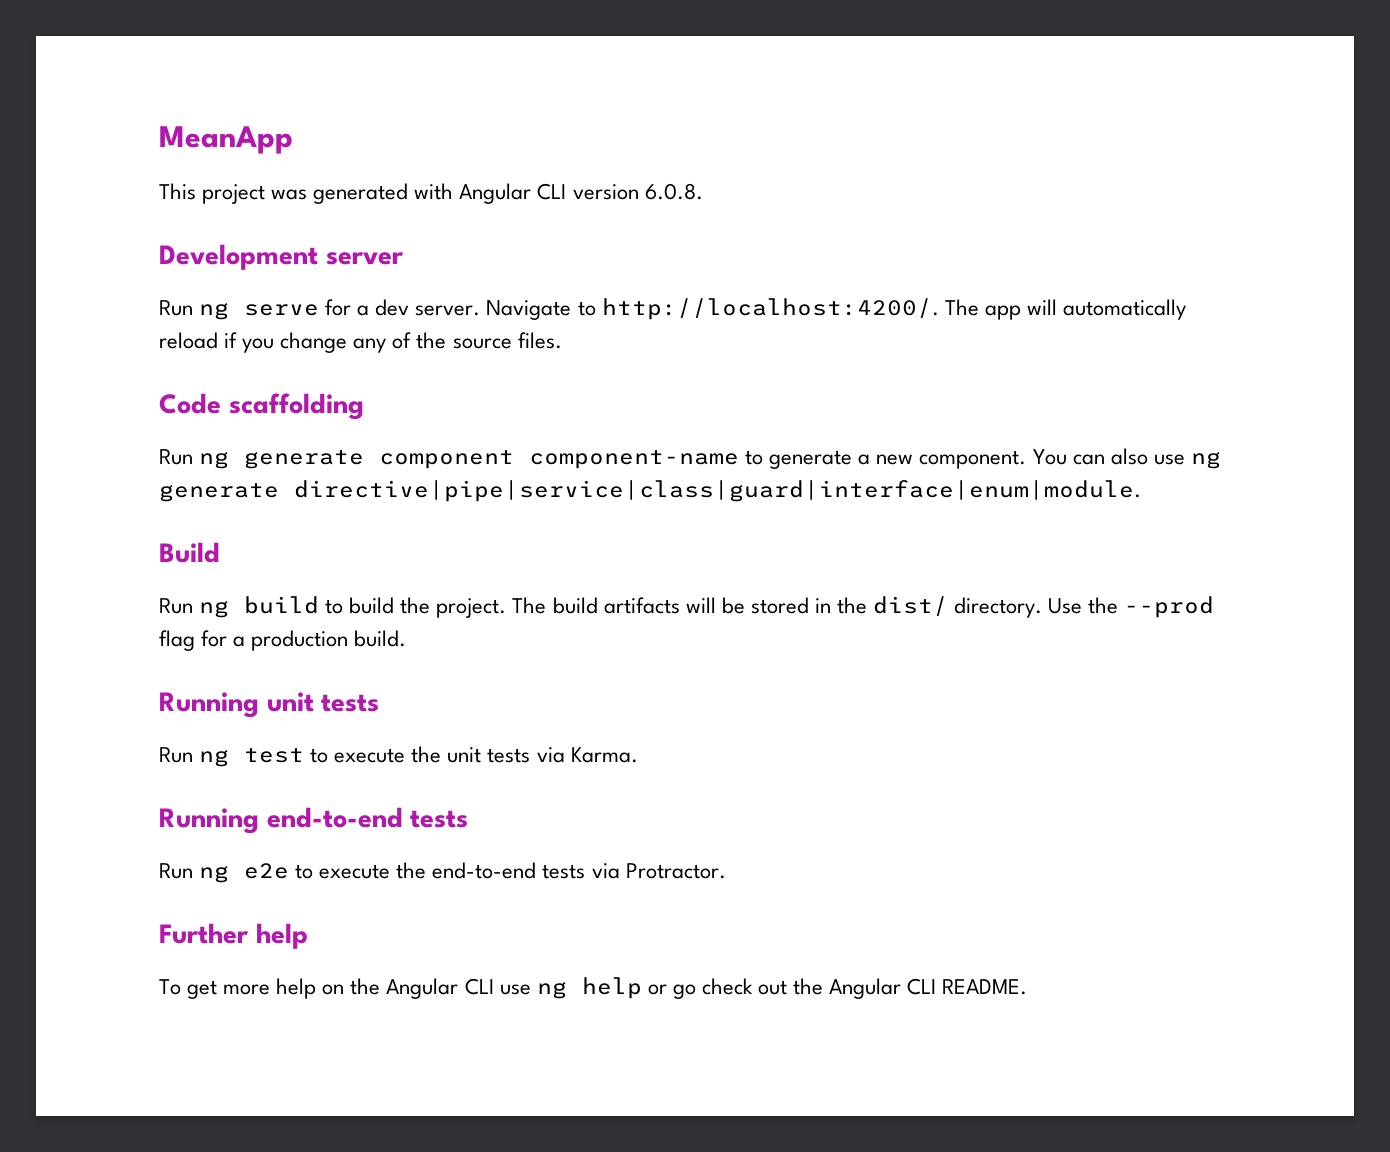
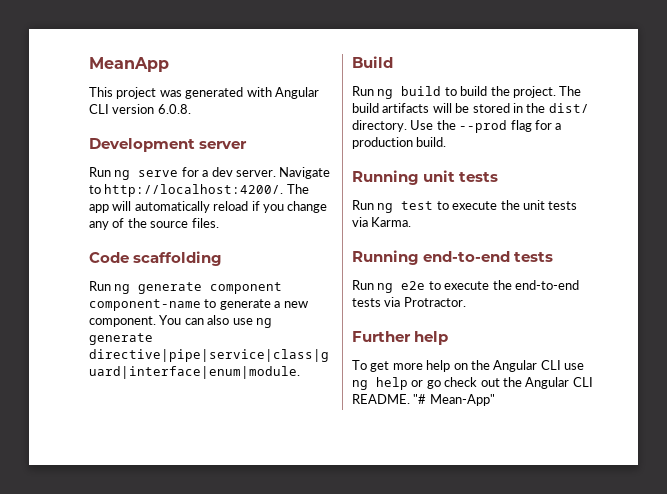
(1028, 987) none -> [413,394,495,406] "# Mean-App"

